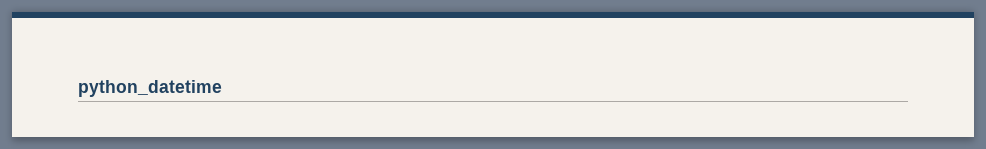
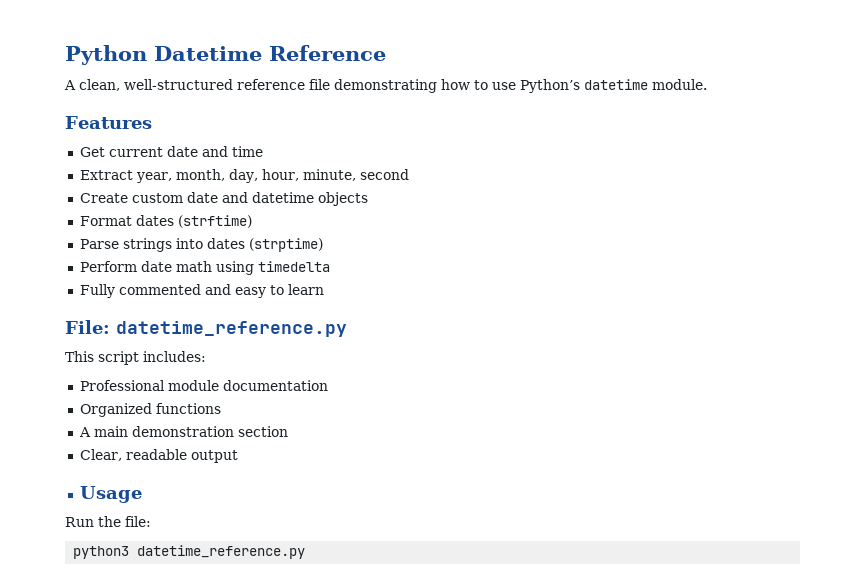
[78,80,222,97] python_datetime -> [65,45,386,65] [64,79,707,93] [65,116,152,129] [79,146,263,157] [79,169,409,183] [79,192,368,206] [79,215,252,228] [79,238,323,252] [79,261,330,275] [79,284,324,298] [65,320,347,337] [65,351,206,365] [79,380,328,391] [79,403,221,417] [78,426,288,437] [79,449,238,463] [79,486,142,503] [65,516,151,527] [73,545,306,559] Python Datetime Reference // A clean, well-structured reference file demonstrating how to use Python’s datetime module. // Features // Get current date and time // Extract year, month, day, hour, minute, second // Create custom date and datetime objects // Format dates (strftime) // Parse strings into dates (strptime) // Perform date math using timedelta // Fully commented and easy to learn // File: datetime_reference.py // This script includes: // Professional module documentation // Organized functions // A main demonstration section // Clear, readable output // Usage // Run the file: // python3 datetime_reference.py

